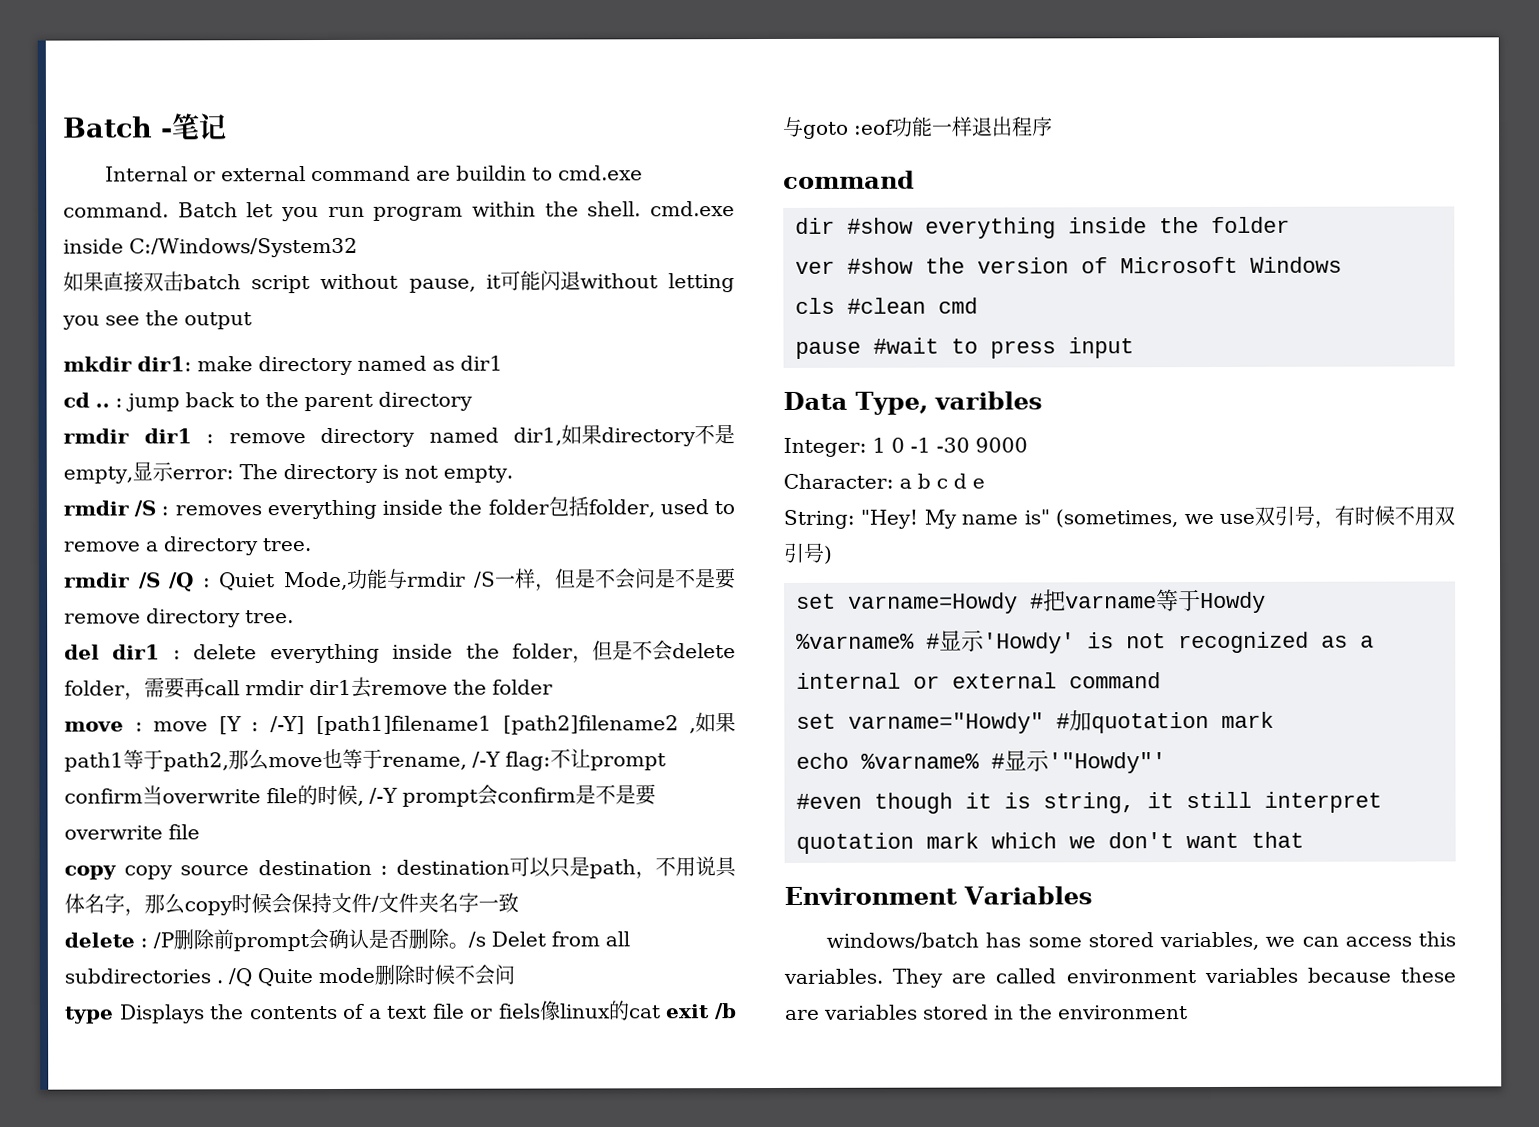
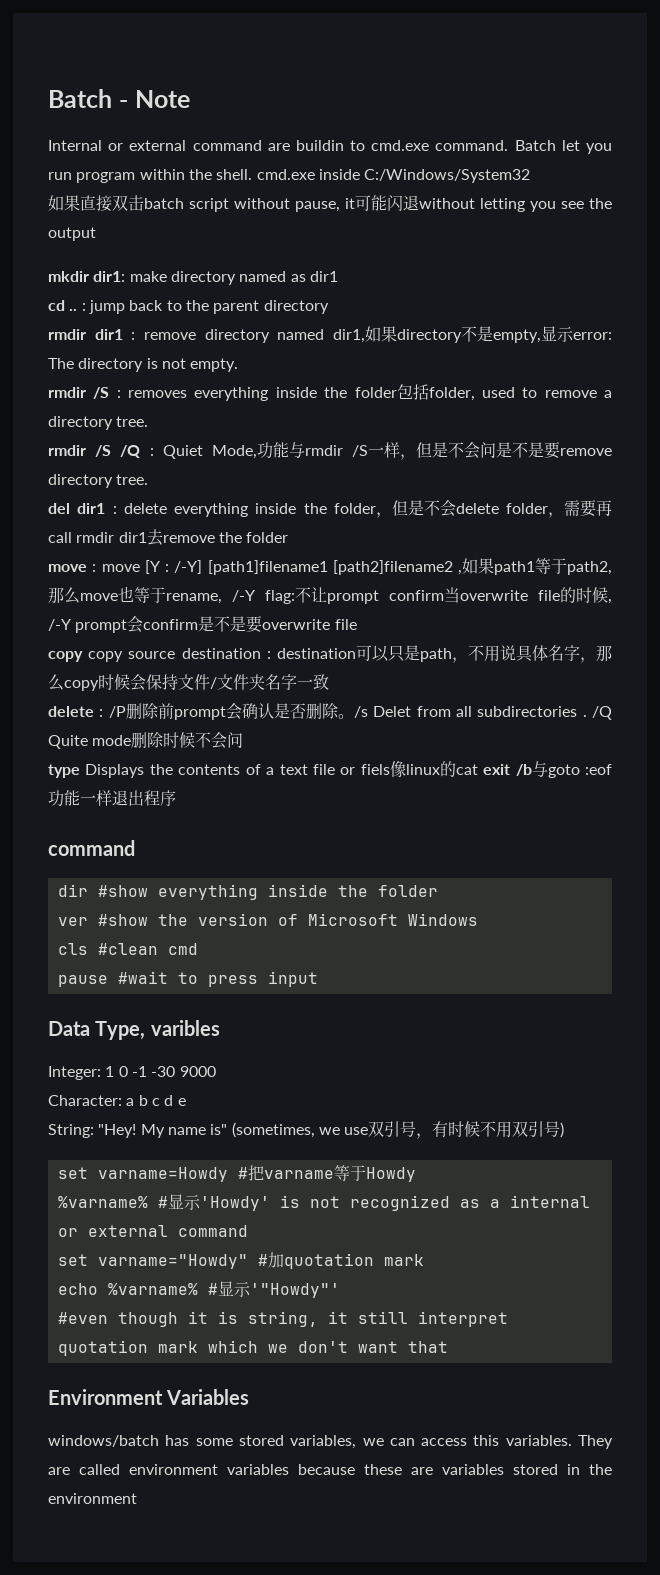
[171,113,227,140] 笔记 -> [134,90,190,108] Note

